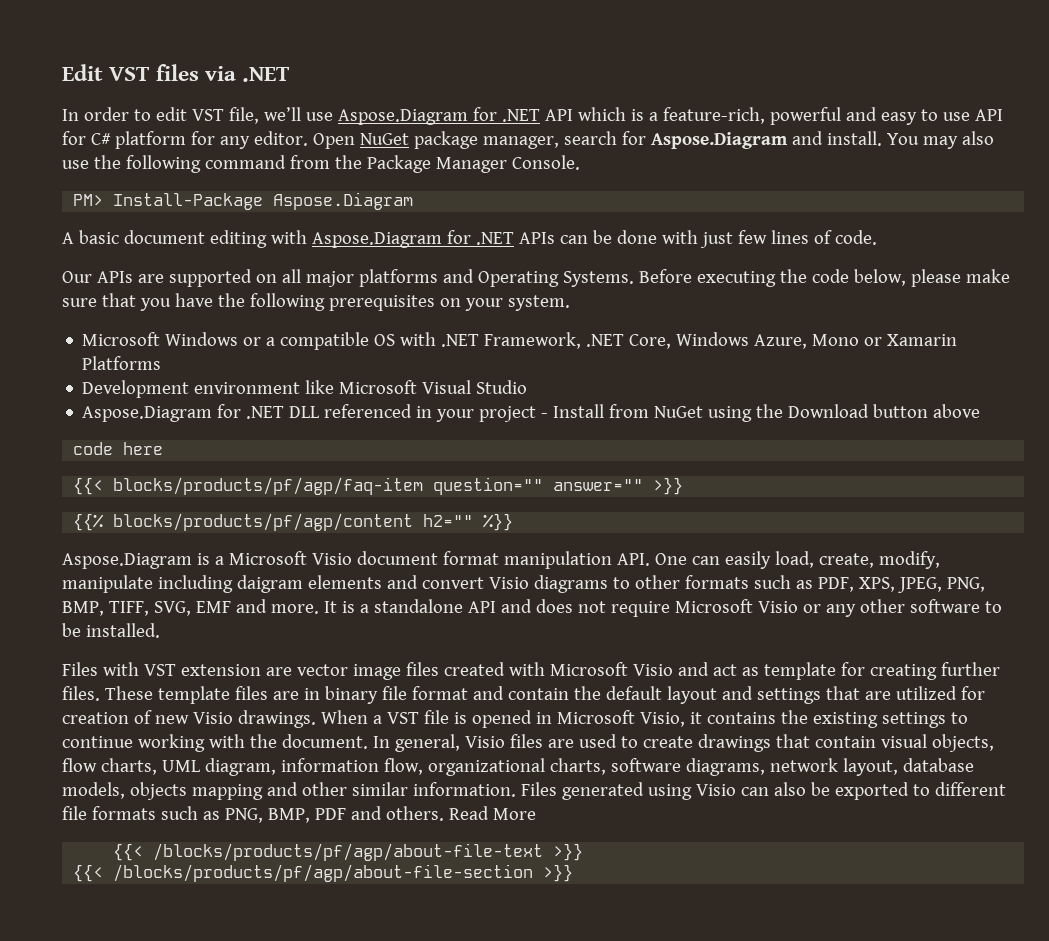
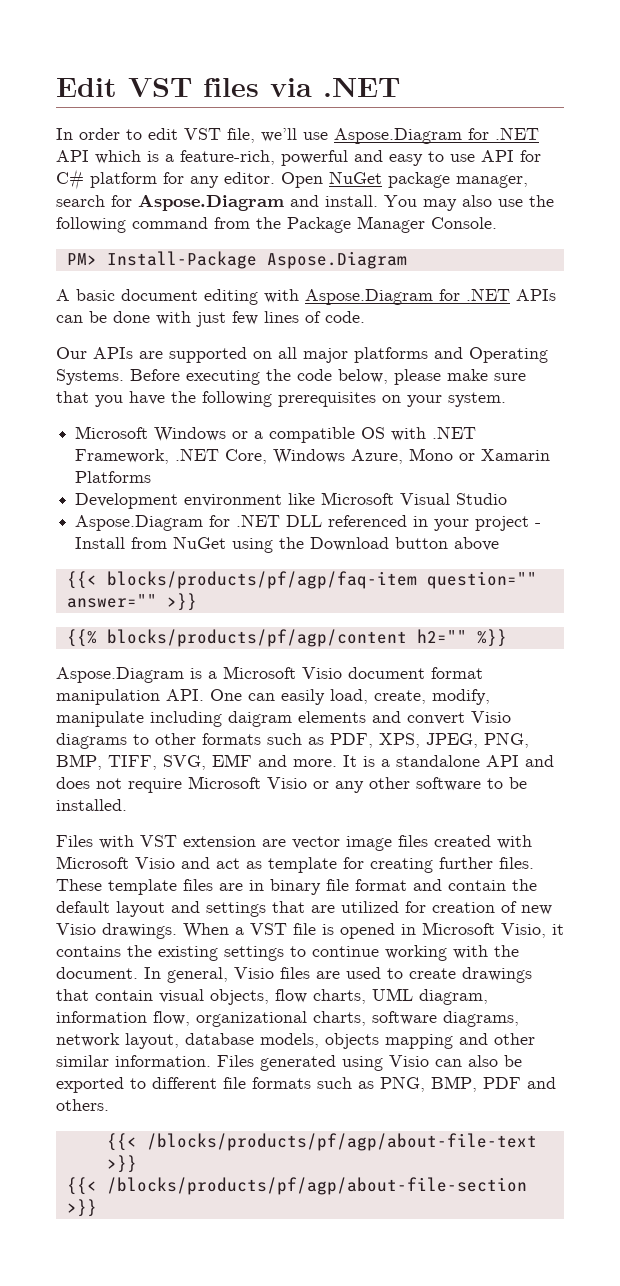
[73,442,164,455] // code here -> (500, 544) none
[448,806,536,820] Read More -> (109, 1105) none

